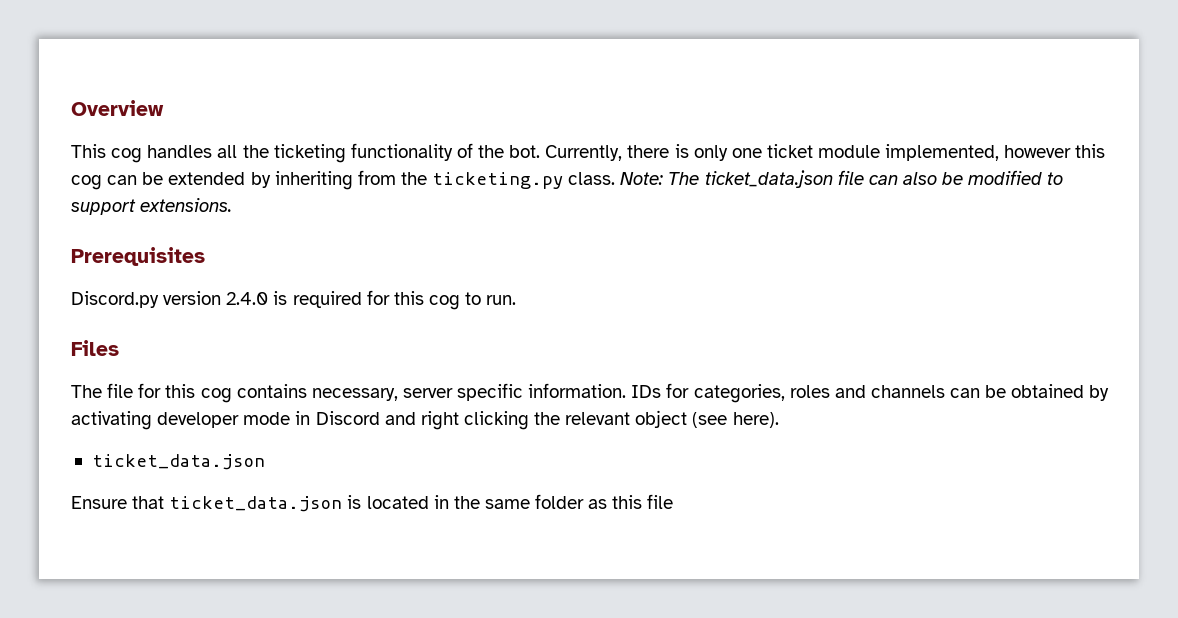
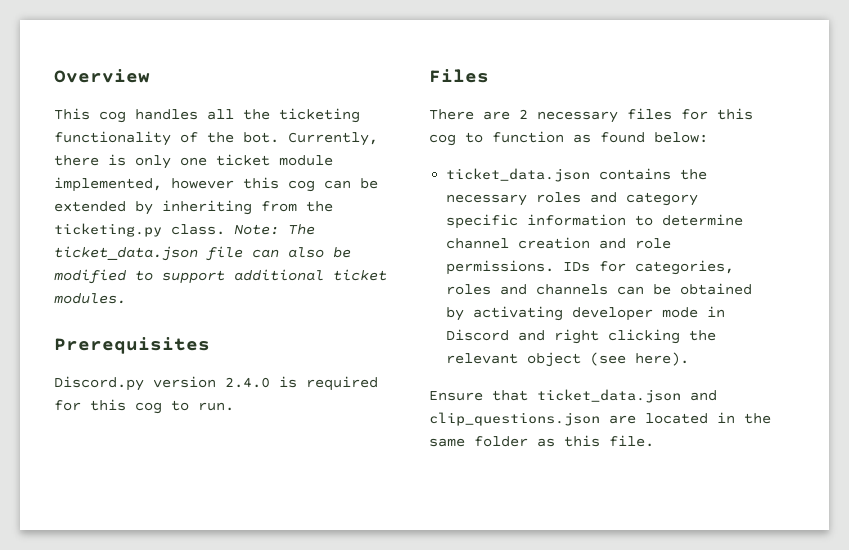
[140,198,233,212] extensions. -> [234,269,387,281] [54,293,126,304] additional ticket modules.
[71,383,627,403] The file for this cog contains necessary, server specific information. -> [429,108,753,123] [429,131,708,146] [446,168,708,182] [446,192,699,206] [446,214,744,229] [446,237,672,249] [446,260,555,275] There are 2 necessary files for this cog to function as found below: // ticket_data.json contains the necessary roles and category specific information to determine channel creation and role permissions.
[91,454,265,470] // ticket_data.json -> (690, 359) none
[347,495,362,509] is -> [690,390,717,401] [429,412,636,426] and clip_questions.json are
[647,494,674,509] file -> [609,435,654,447] file.

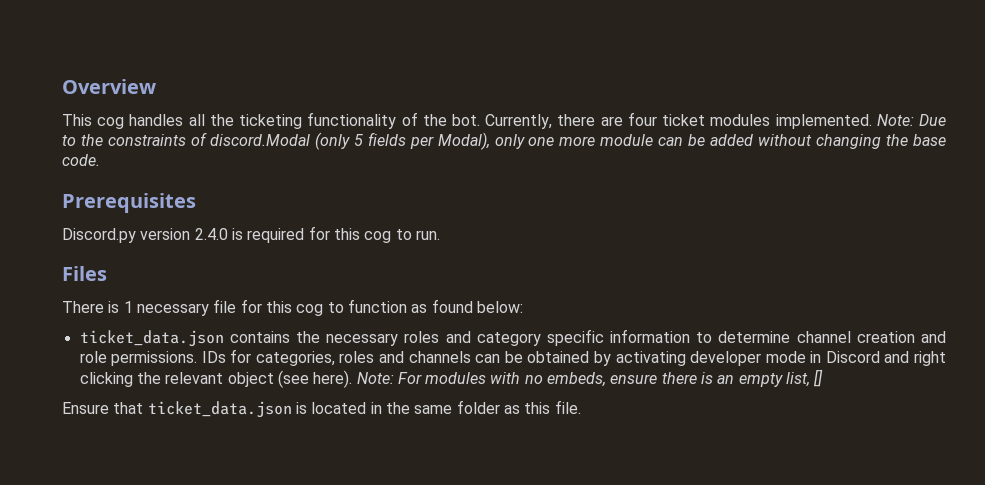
[108,154,333,169] [54,177,378,192] [54,200,333,215] [54,223,315,237] [54,246,351,261] [54,269,387,284] [54,293,126,304] is only one ticket module implemented, however this cog can be extended by inheriting from the ticketing.py class. Note: The ticket_data.json file can also be modified to support additional ticket modules. -> [600,112,946,129] [62,132,947,150] [62,154,100,166] are four ticket modules implemented. Note: Due to the constraints of discord.Modal (only 5 fields per Modal), only one more module can be added without changing the base code.
[483,108,672,123] are 2 necessary files -> [108,299,237,316] is 1 necessary file
(690, 359) none -> [356,369,824,387] Note: For modules with no embeds, ensure there is an empty list, []
[690,390,717,401] [429,412,636,426] and clip_questions.json are -> [295,402,307,414] is

